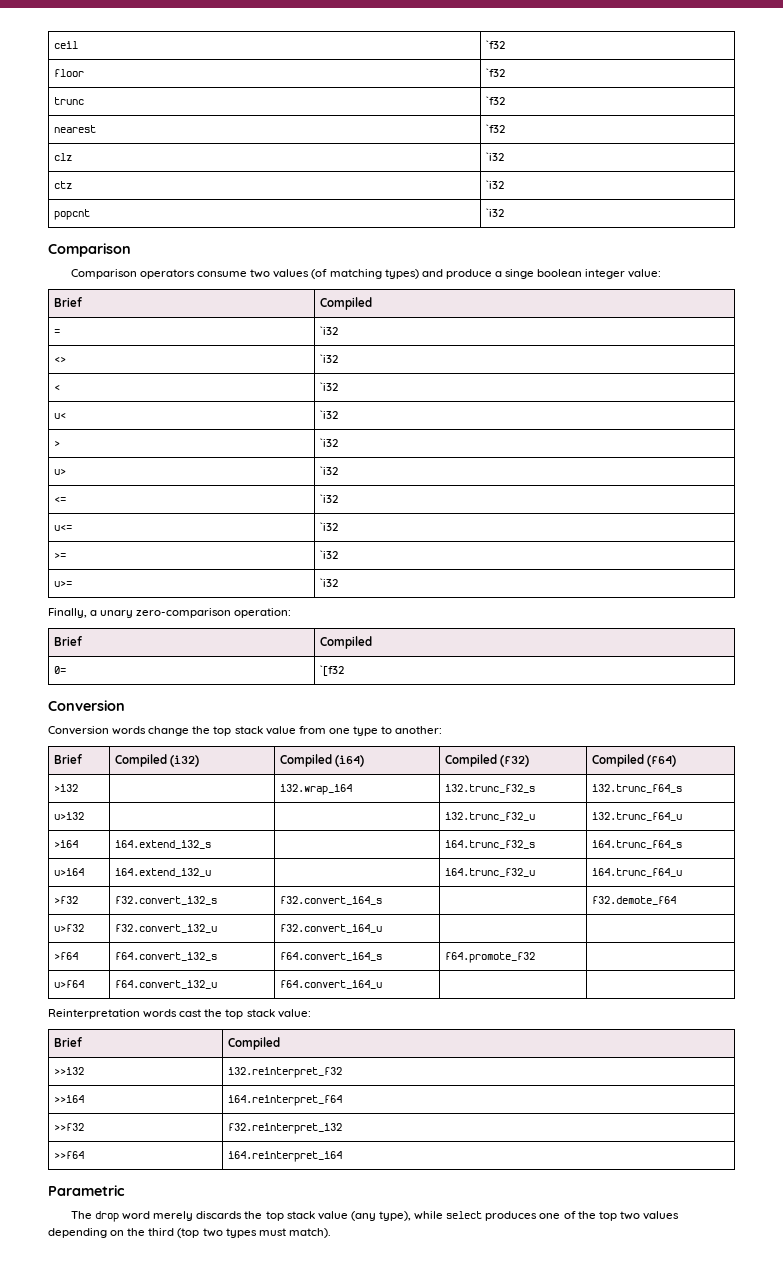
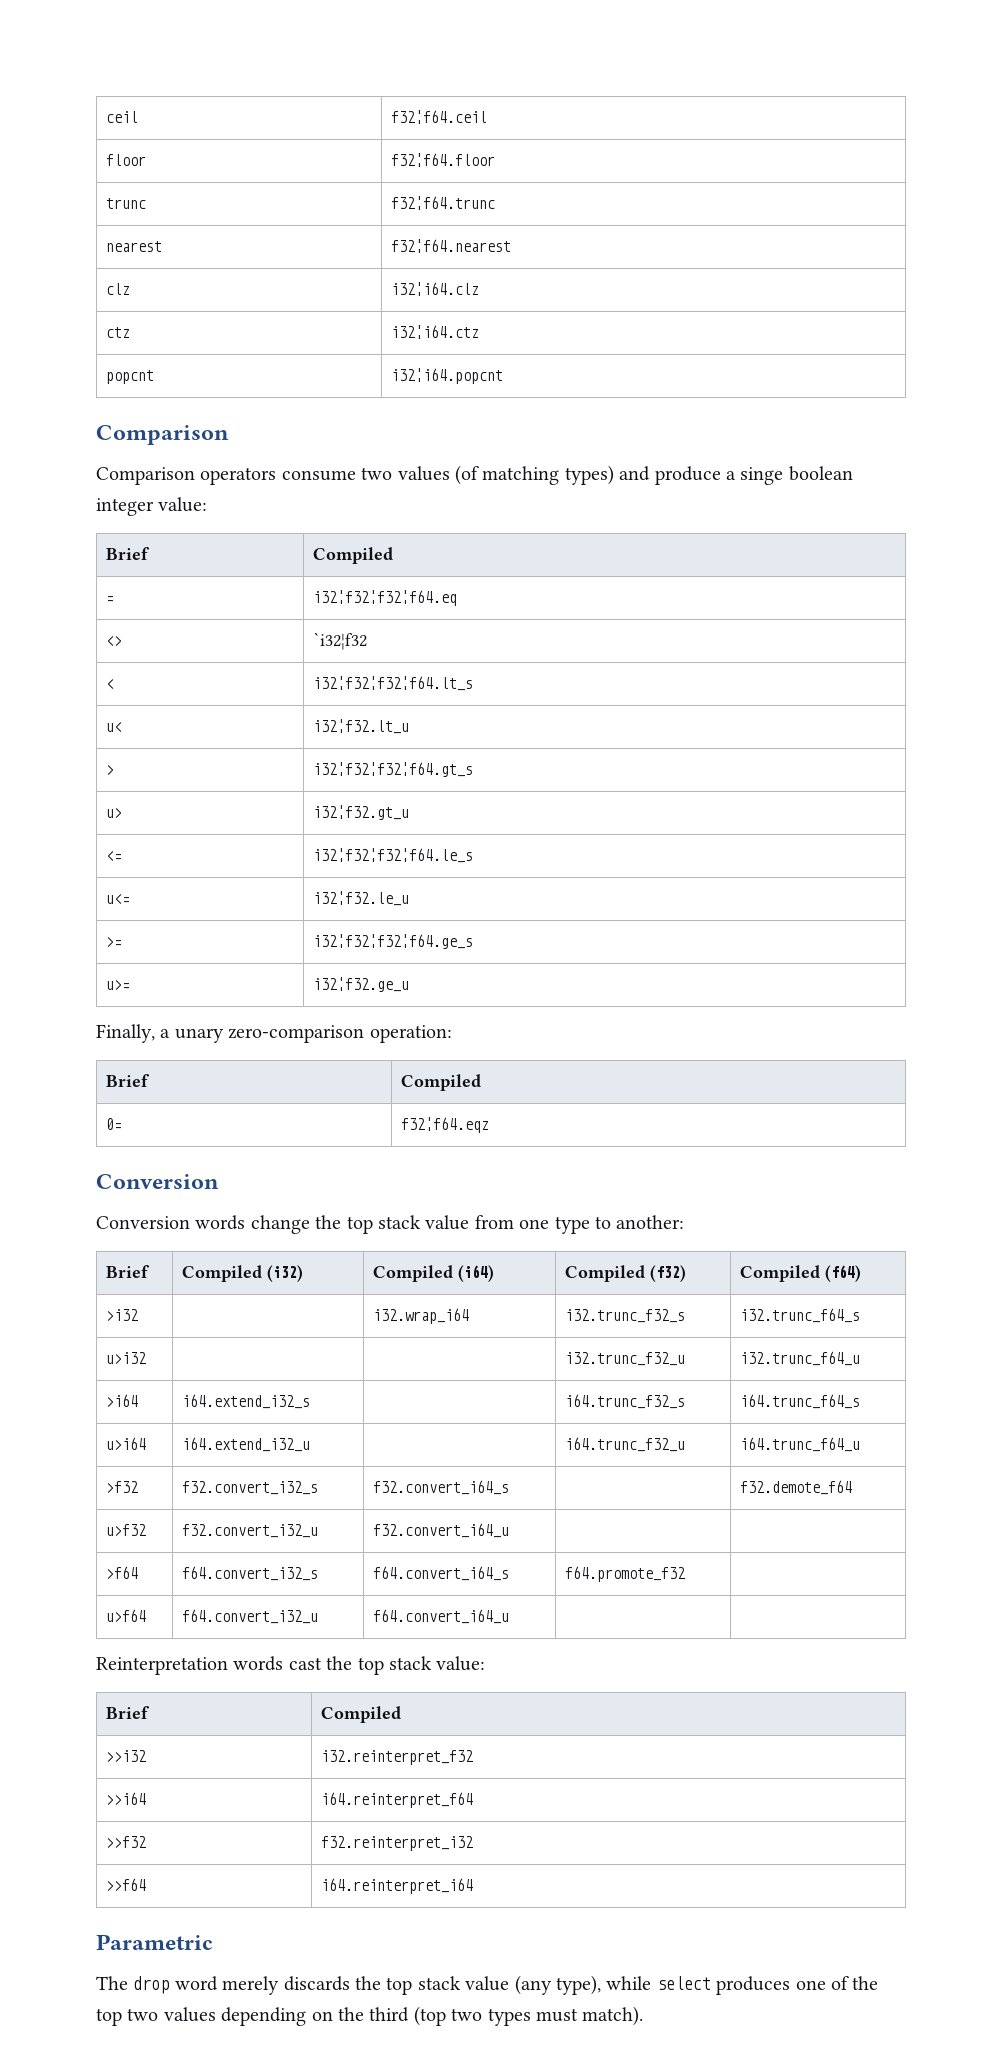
[486,40,506,49] `f32 -> [390,110,487,124] f32¦f64.ceil
[486,68,506,77] `f32 -> [390,153,495,167] f32¦f64.floor
[486,96,506,105] `f32 -> [390,196,495,210] f32¦f64.trunc
[486,124,506,133] `f32 -> [390,239,511,253] f32¦f64.nearest
[486,152,505,161] `i32 -> [390,282,479,296] i32¦i64.clz
[486,180,505,189] `i32 -> [390,325,479,339] i32¦i64.ctz
[486,208,505,217] `i32 -> [390,368,503,384] i32¦i64.popcnt
[320,326,339,335] `i32 -> [312,590,457,606] i32¦f32¦f32¦f64.eq
[320,354,339,363] `i32 -> [312,632,367,650] `i32¦f32
[320,382,339,391] `i32 -> [312,676,473,691] i32¦f32¦f32¦f64.lt_s
[320,410,339,419] `i32 -> [312,719,409,734] i32¦f32.lt_u
[320,438,339,447] `i32 -> [312,762,473,777] i32¦f32¦f32¦f64.gt_s
[320,466,339,475] `i32 -> [312,805,409,820] i32¦f32.gt_u
[320,494,339,503] `i32 -> [312,848,473,863] i32¦f32¦f32¦f64.le_s
[320,522,339,531] `i32 -> [312,891,409,906] i32¦f32.le_u
[320,550,339,559] `i32 -> [312,934,473,949] i32¦f32¦f32¦f64.ge_s
[320,578,339,587] `i32 -> [312,977,409,992] i32¦f32.ge_u
[320,665,345,676] `[f32 -> [400,1117,489,1133] f32¦f64.eqz

